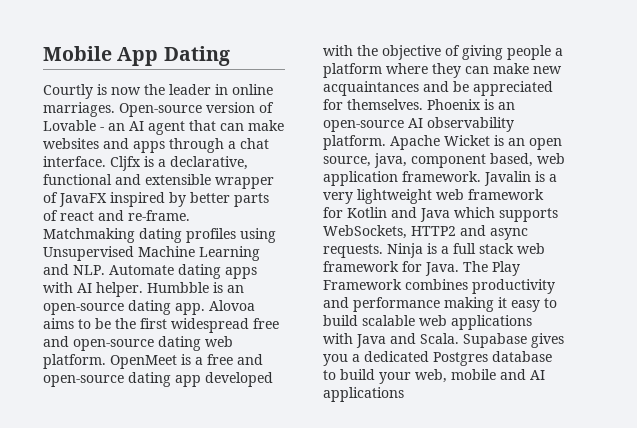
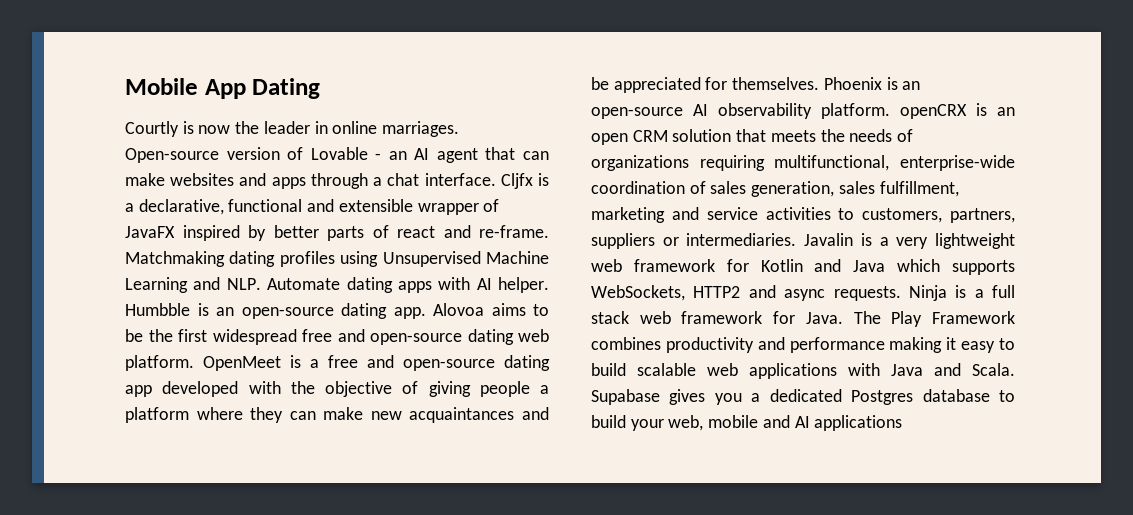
[390,135,490,150] Apache Wicket -> [900,104,967,119] openCRX
[323,153,565,168] [323,171,481,186] source, java, component based, web application framework. -> [632,129,914,142] [591,155,1015,171] [591,181,959,197] [591,207,1015,223] [591,233,797,249] CRM solution that meets the needs of organizations requiring multifunctional, enterprise-wide coordination of sales generation, sales fulfillment, marketing and service activities to customers, partners, suppliers or intermediaries.

